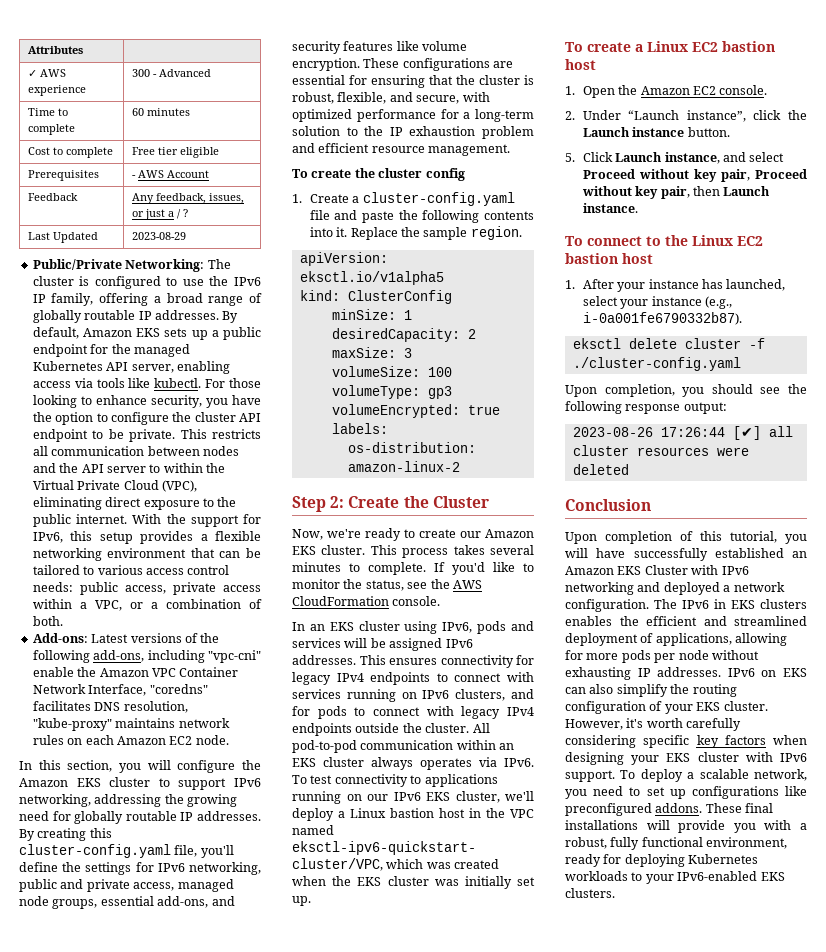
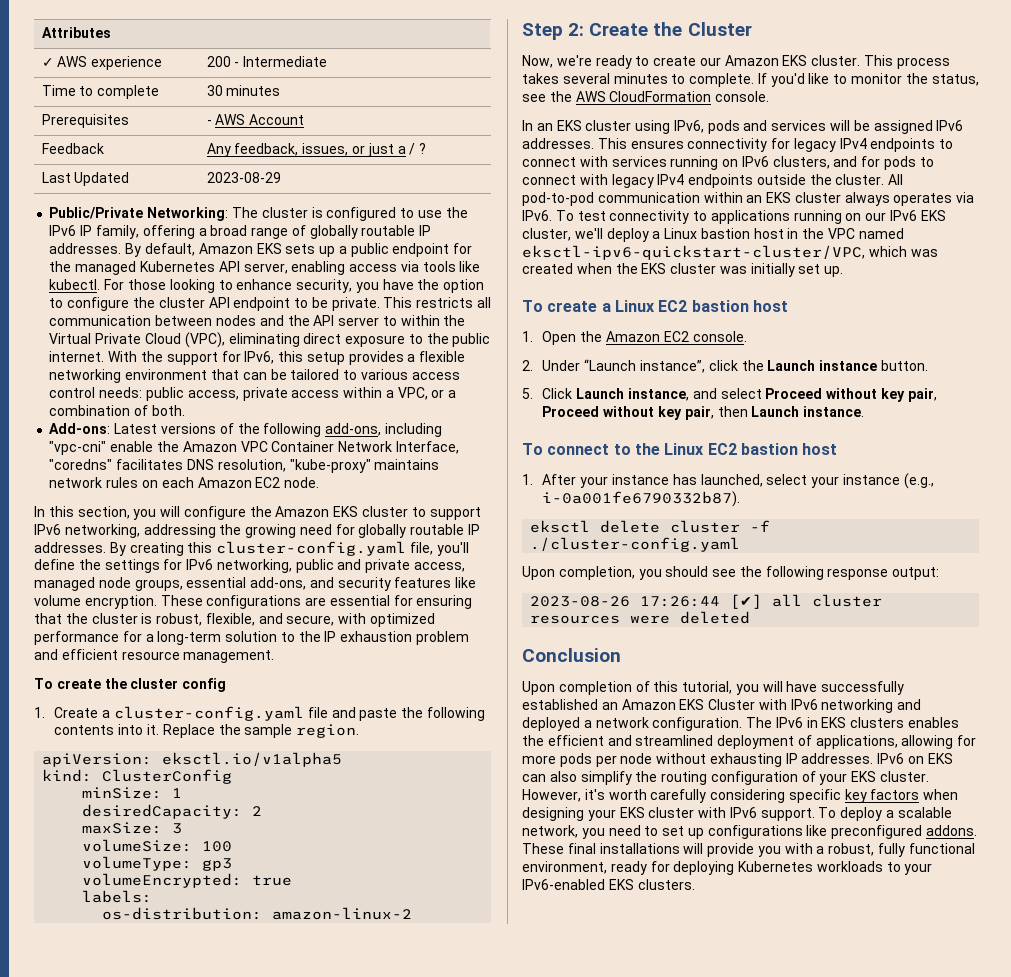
[131,69,211,77] 300 - Advanced -> [206,56,328,67] 200 - Intermediate
[131,108,190,116] [27,147,113,158] [131,147,219,158] 60 minutes // Cost to complete | Free tier eligible -> [206,85,281,96] 30 minutes

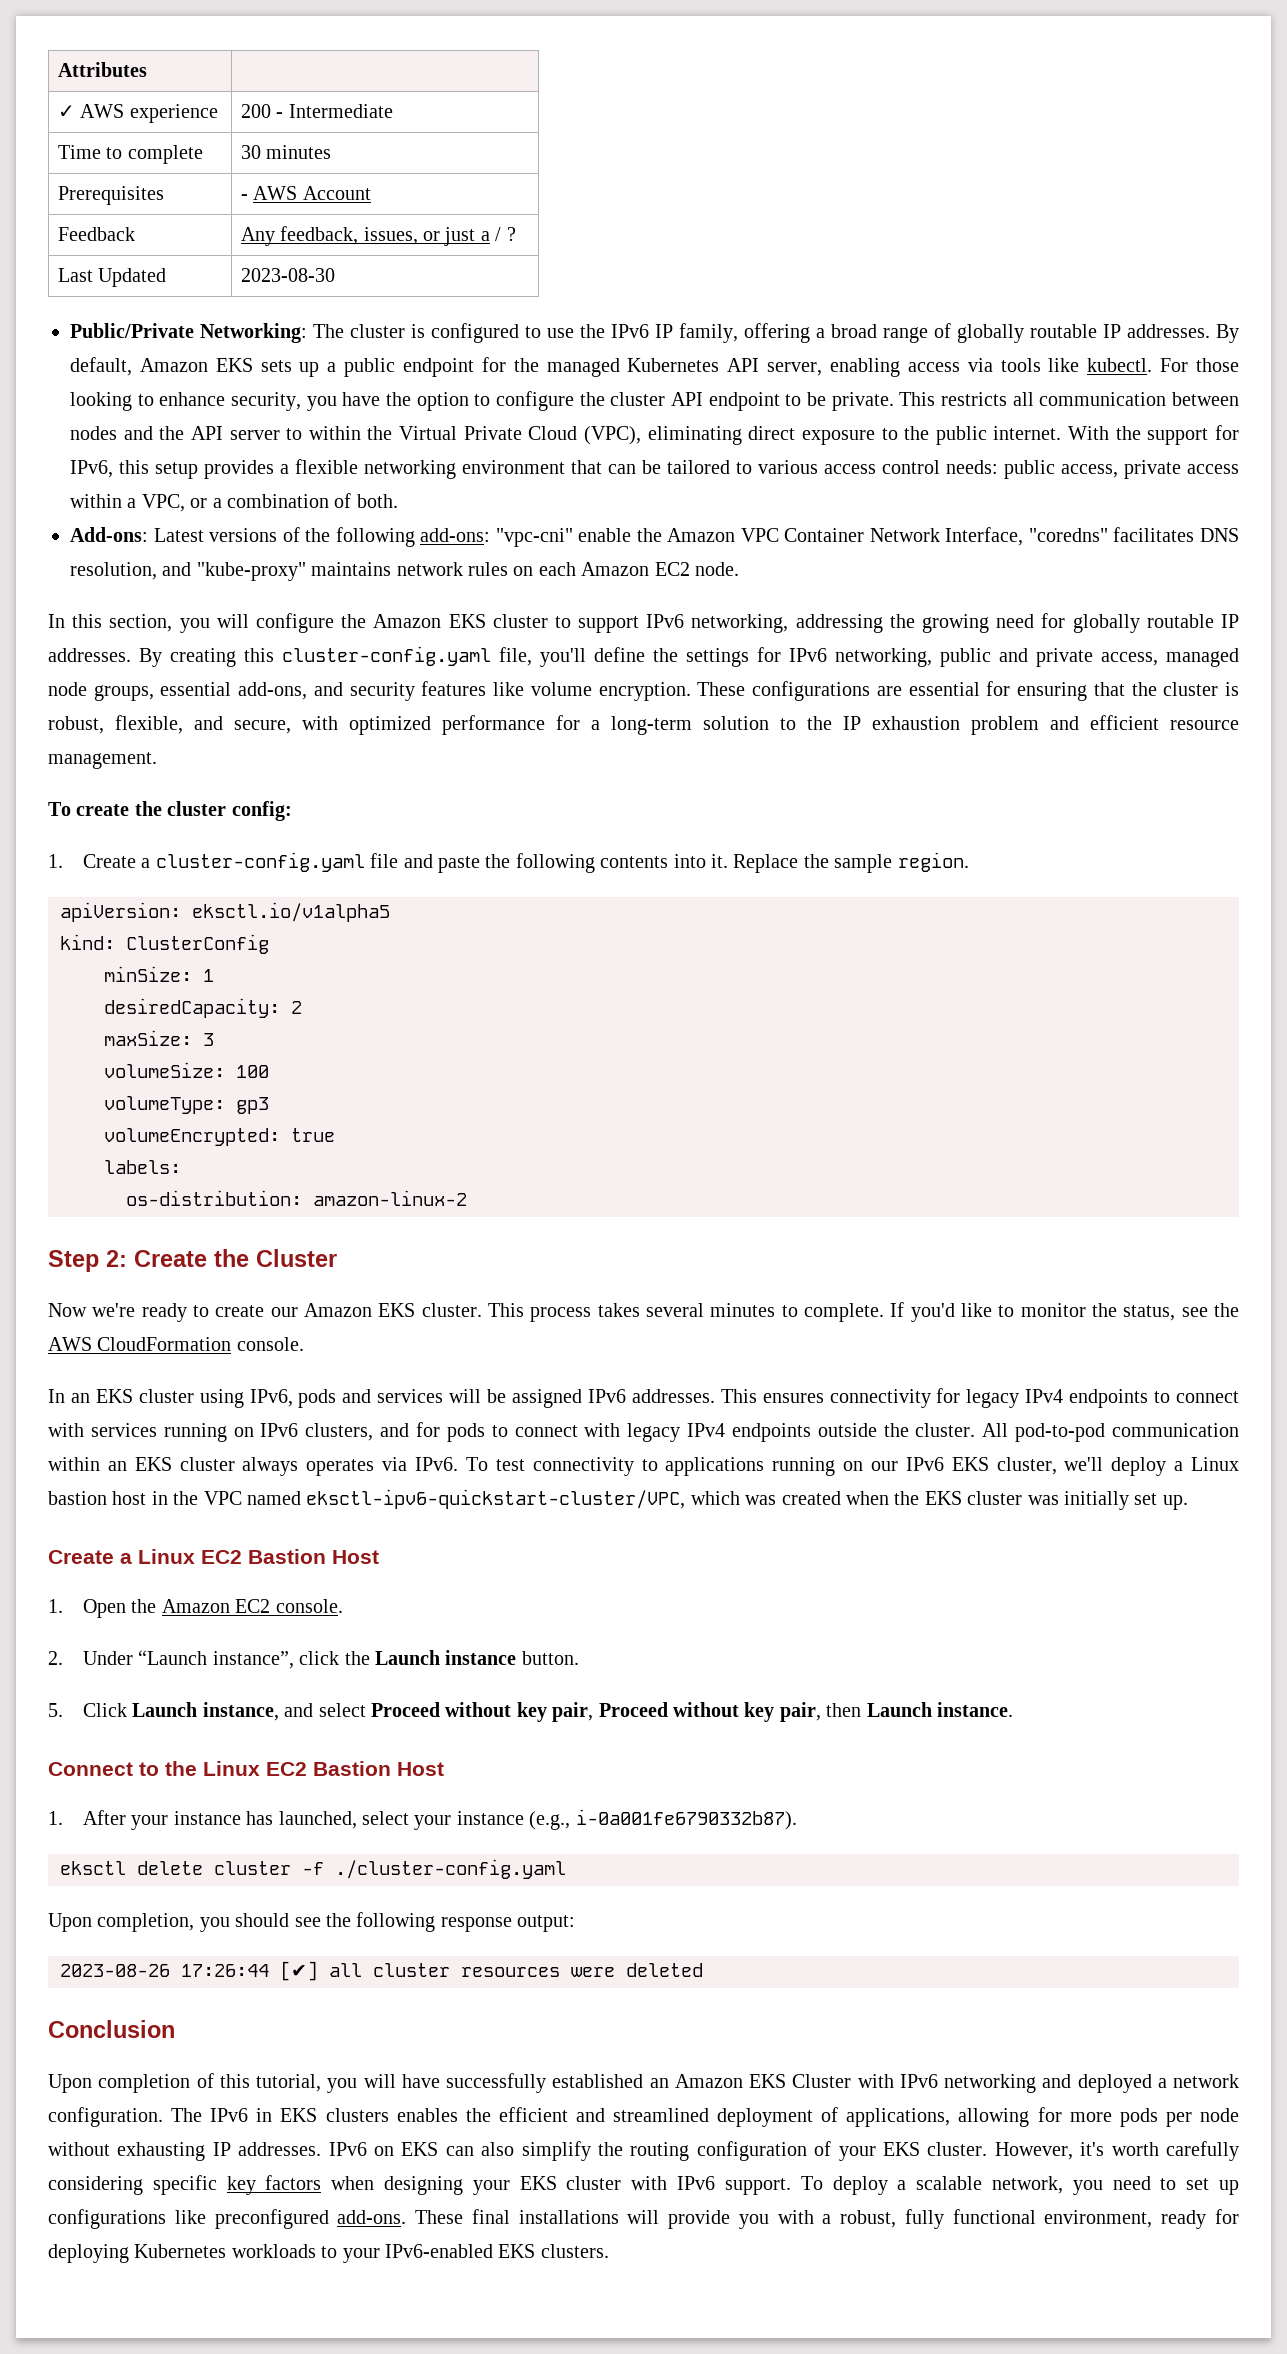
[206,172,281,183] 2023-08-29 -> [240,268,335,282] 2023-08-30
[325,423,442,437] add-ons, including -> [420,528,491,542] add-ons:
(286, 465) none -> [162,562,192,576] and
[182,678,227,692] config -> [231,801,292,821] config:
[522,55,553,68] Now, -> [48,1303,87,1317] Now
[522,300,598,312] To create -> [48,1550,114,1564] Create
[691,300,788,312] bastion host -> [248,1549,379,1564] Bastion Host
[522,443,610,455] To connect -> [48,1762,133,1776] Connect
[740,443,838,455] bastion host -> [313,1761,444,1776] Bastion Host
[926,825,978,836] addons. -> [337,2210,407,2224] add-ons.

